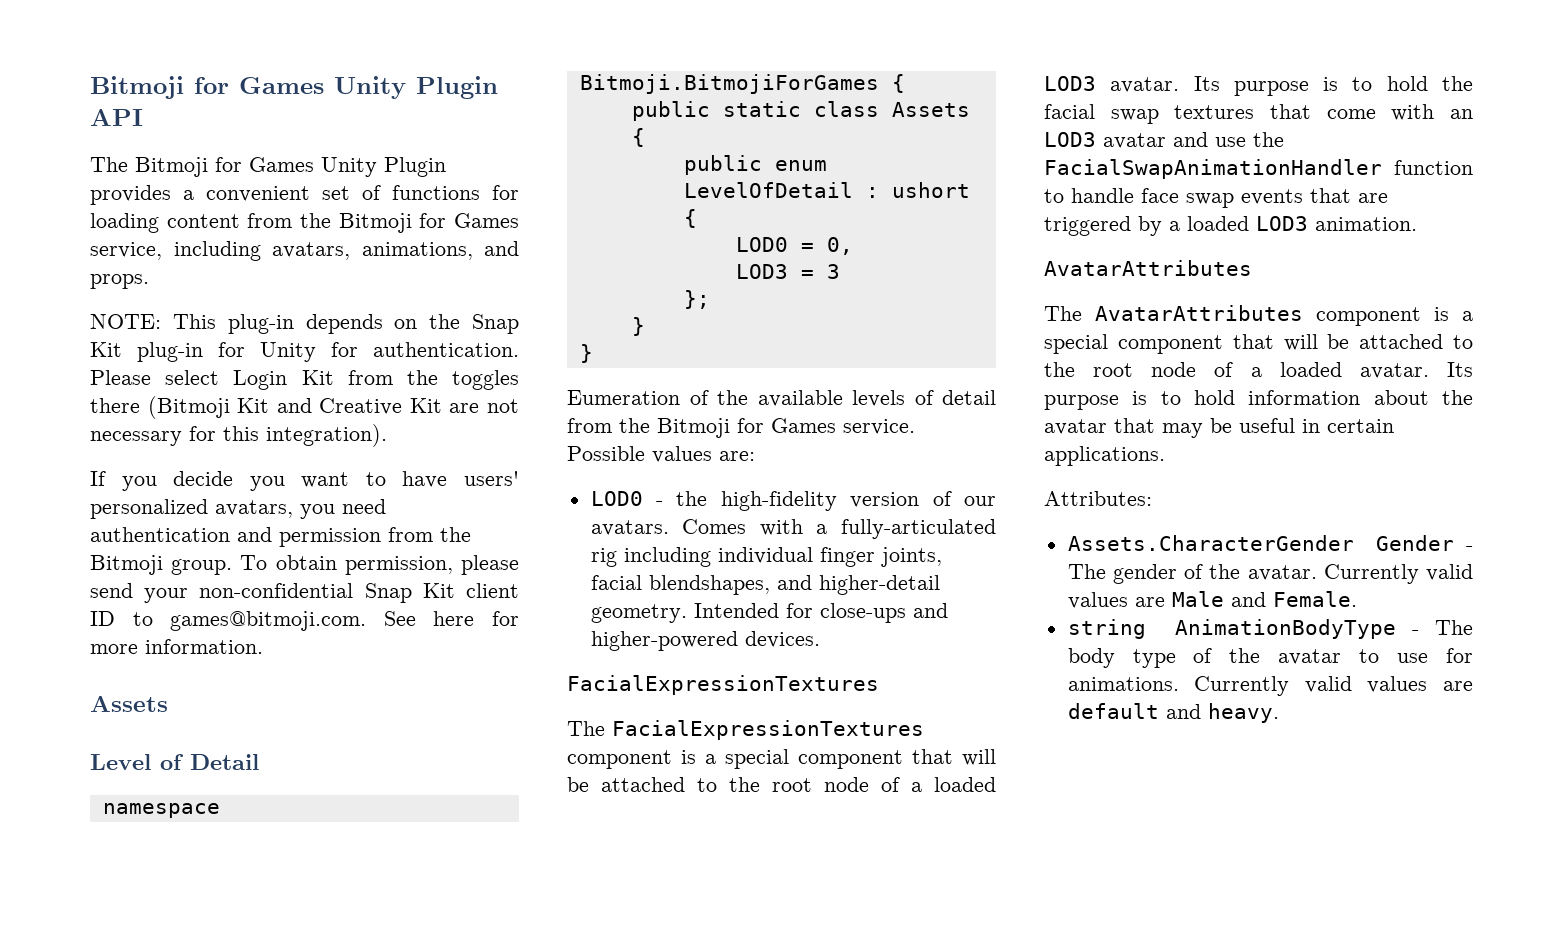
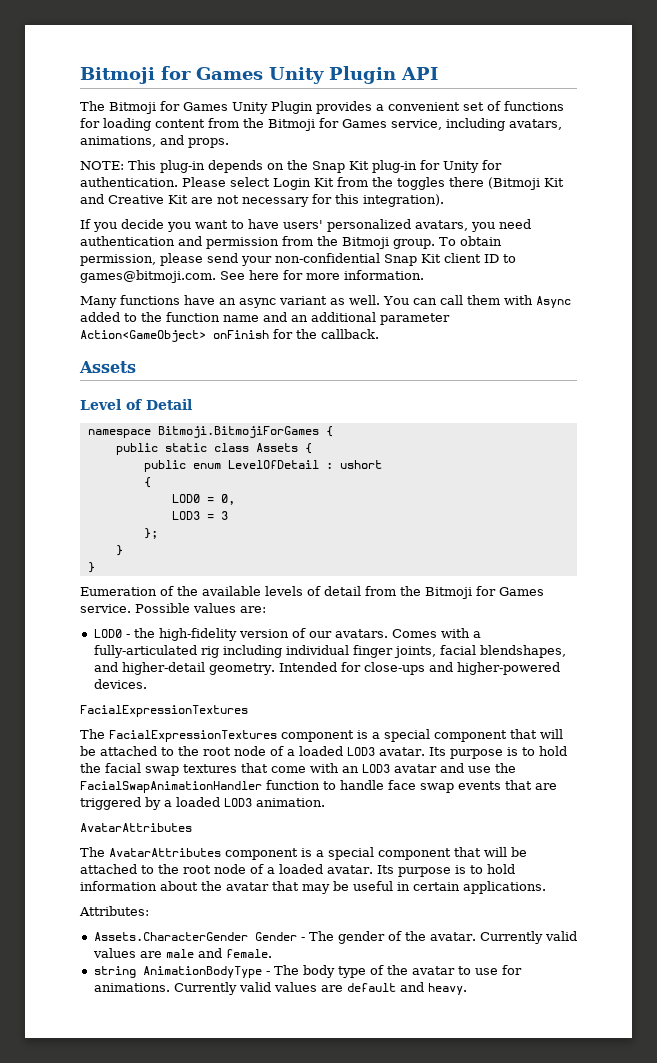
(263, 646) none -> [80,295,571,308] [80,312,450,325] [80,329,379,342] // Many functions have an async variant as well. You can call them with Async added to the function name and an additional parameter Action<GameObject> onFinish for the callback.
[1171,591,1357,607] Male and Female. -> [165,948,272,958] male and female.

